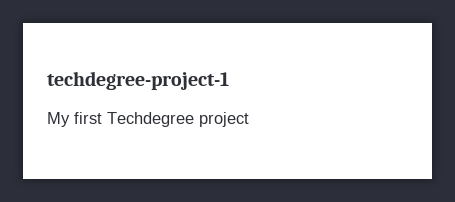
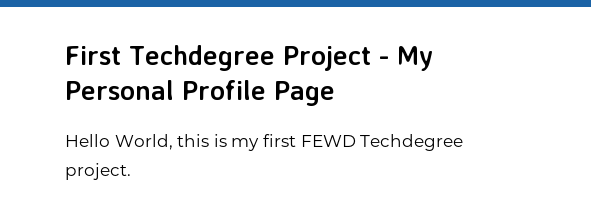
[47,71,229,90] [47,112,249,127] techdegree-project-1 // My first Techdegree project -> [65,45,433,71] [65,80,335,106] [65,134,464,151] [65,163,131,180] First Techdegree Project - My Personal Profile Page // Hello World, this is my first FEWD Techdegree project.

